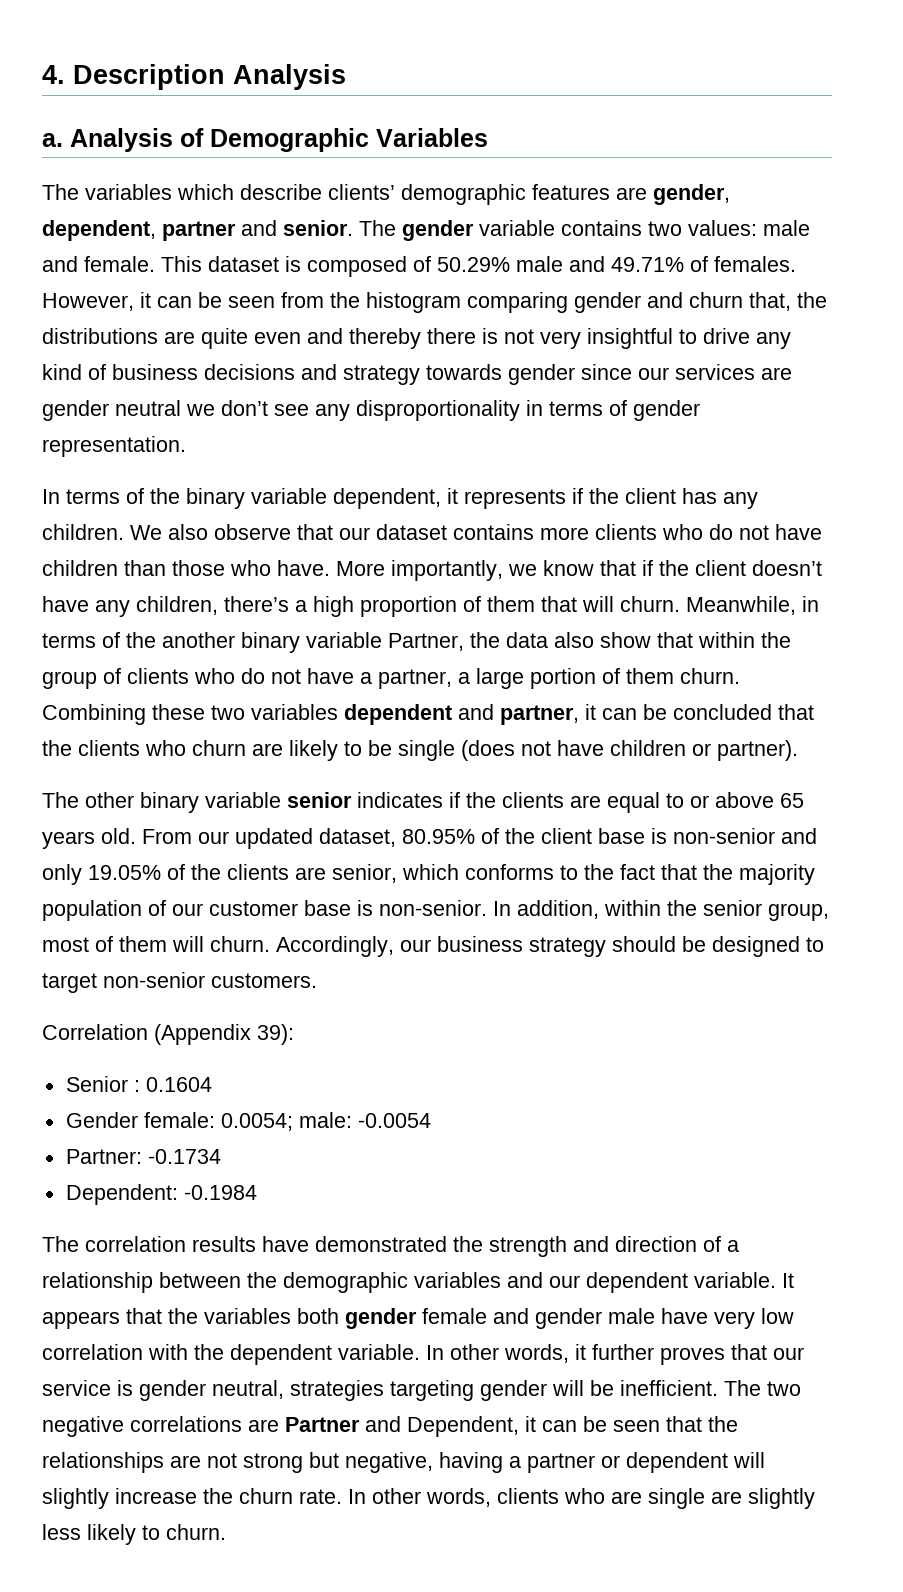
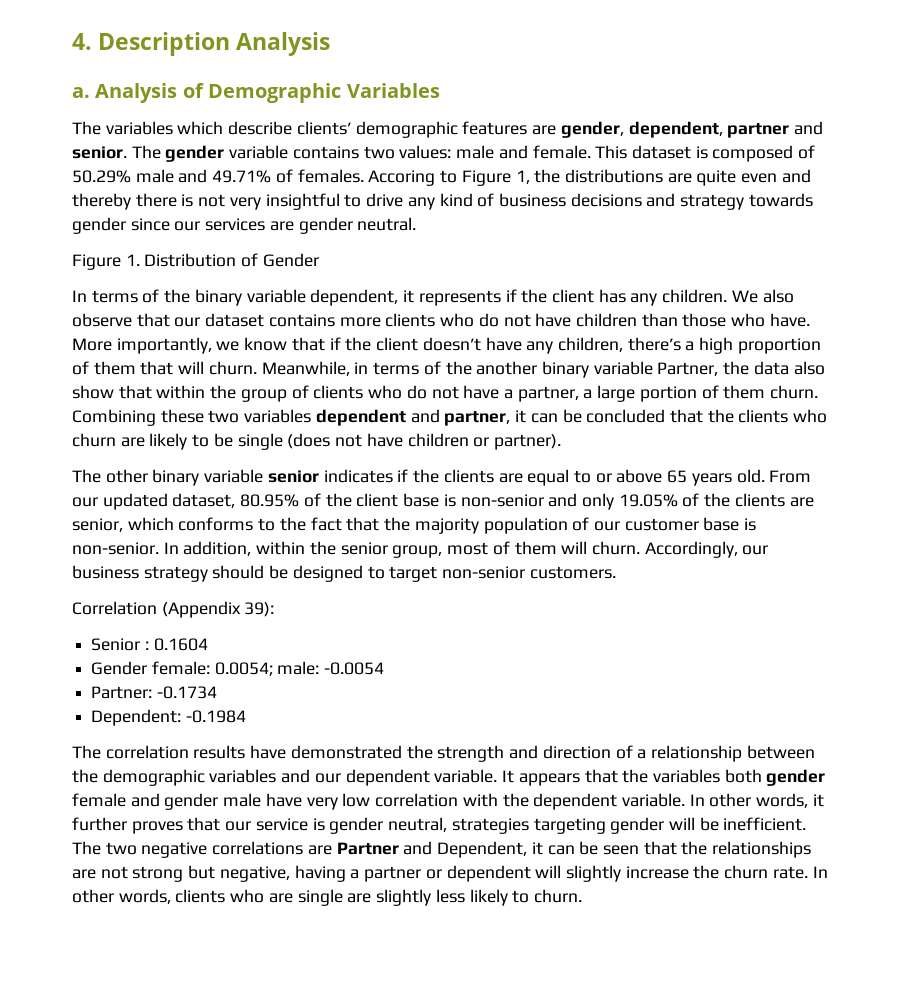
[42,292,791,313] However, it can be seen from the histogram comparing gender and churn that, -> [368,170,530,186] Accoring to Figure 1,
[115,400,700,421] [42,436,186,457] neutral we don’t see any disproportionality in terms of gender representation. -> [357,217,417,231] [72,253,319,270] neutral. // Figure 1. Distribution of Gender

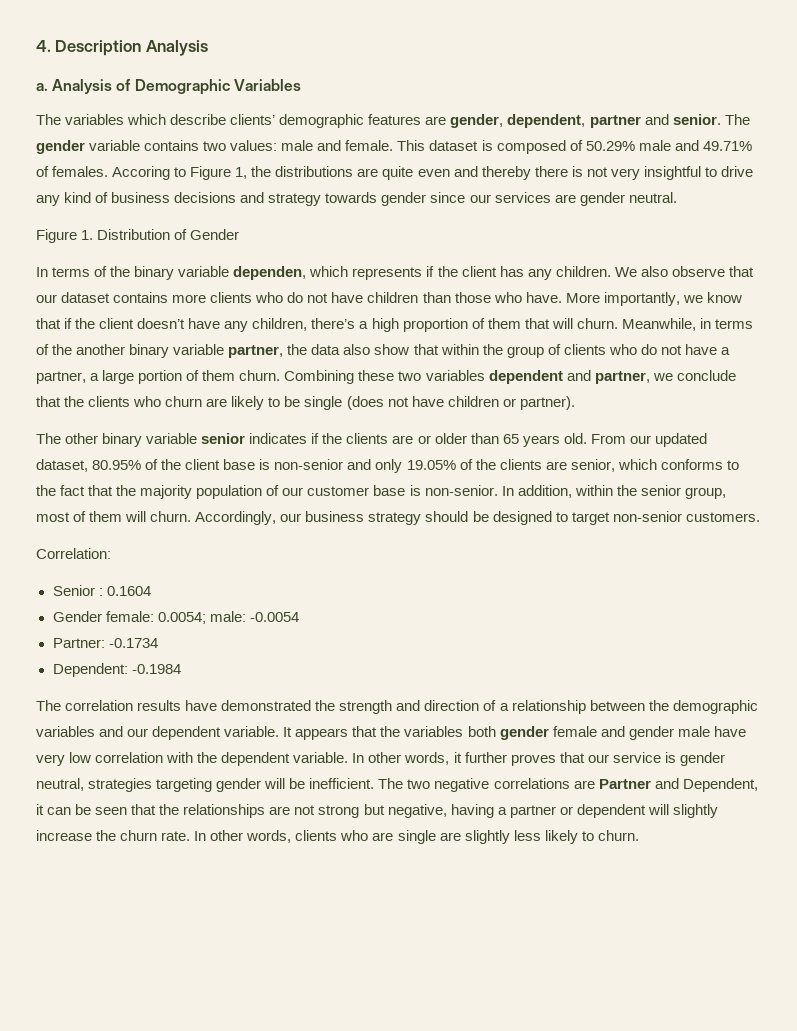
[310,289,415,306] dependent, it -> [233,266,349,280] dependen, which
[657,362,719,376] Partner, -> [228,345,284,358] partner,
[515,409,666,423] it can be concluded -> [652,370,736,381] we conclude
[527,469,663,486] equal to or above -> [417,433,499,444] or older than
[72,601,275,618] Correlation (Appendix 39): -> [36,548,111,559] Correlation:

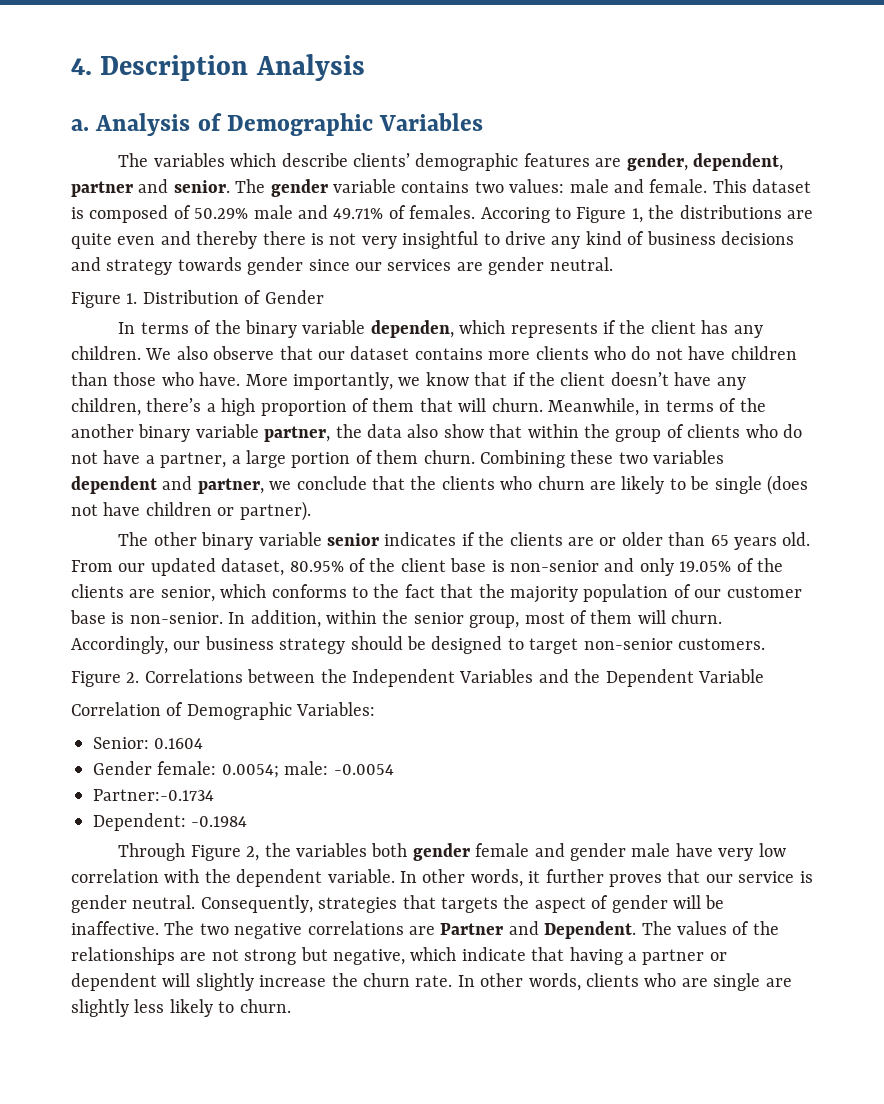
[36,548,111,559] [52,585,103,596] Correlation: // Senior : -> [71,669,764,687] [71,702,376,720] [93,737,149,749] Figure 2. Correlations between the Independent Variables and the Dependent Variable // Correlation of Demographic Variables: // Senior:
[52,638,158,648] Partner: -0.1734 -> [93,789,214,801] Partner:-0.1734
[36,700,758,714] [36,726,378,740] The correlation results have demonstrated the strength and direction of a relationship between the demographic variables and our dependent variable. It appears that -> [118,843,260,861] Through Figure 2,
[36,778,213,792] neutral, strategies targeting -> [132,895,609,913] neutral. Consequently, strategies that targets the aspect of
[309,778,375,789] inefficient. -> [71,921,159,935] inaffective.
[682,778,758,792] [36,804,157,815] Dependent, it can be seen that -> [544,921,750,939] Dependent. The values of
(447, 811) none -> [410,947,565,961] which indicate that

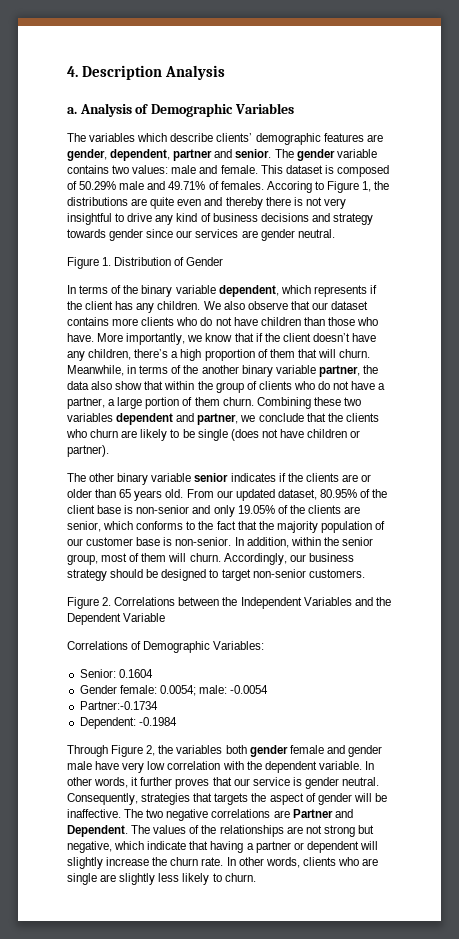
[370,320,454,338] dependen, -> [218,285,279,297] dependent,
[71,702,161,716] Correlation -> [67,641,128,650] Correlations

